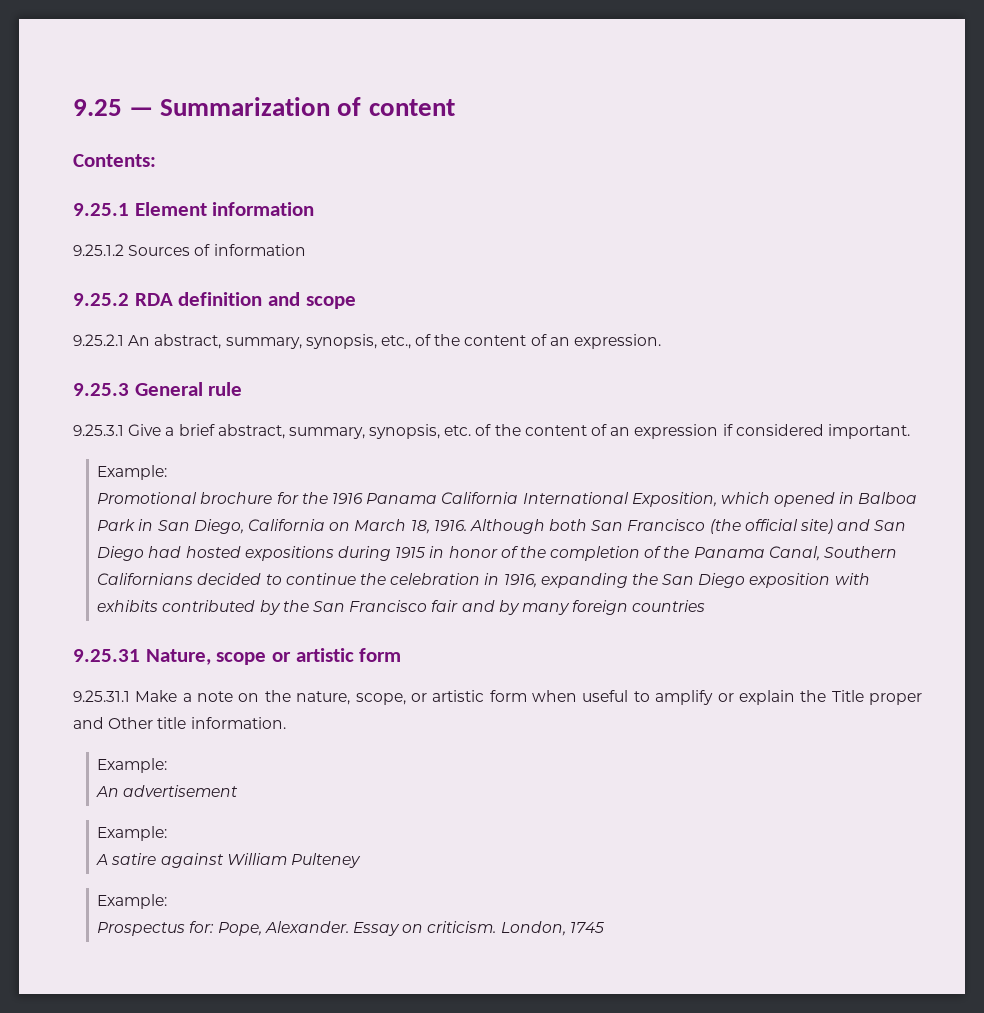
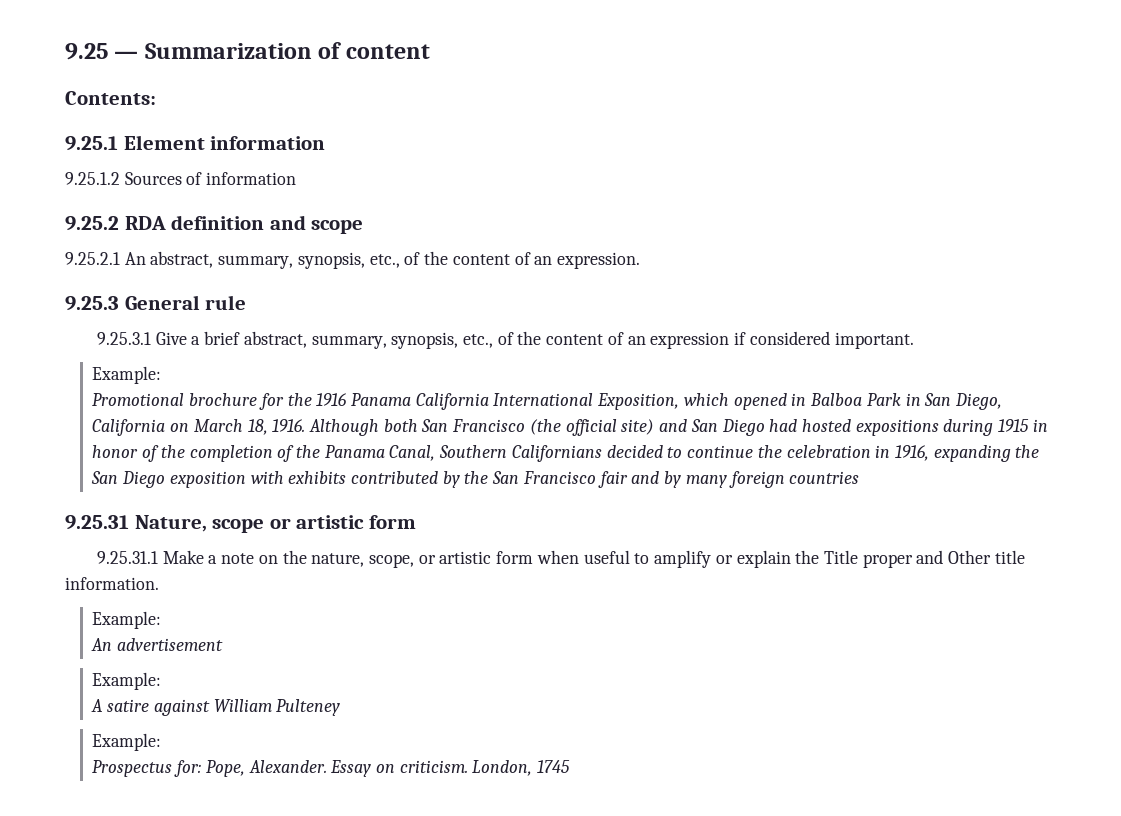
[444,425,472,436] etc. -> [463,334,494,348] etc.,

